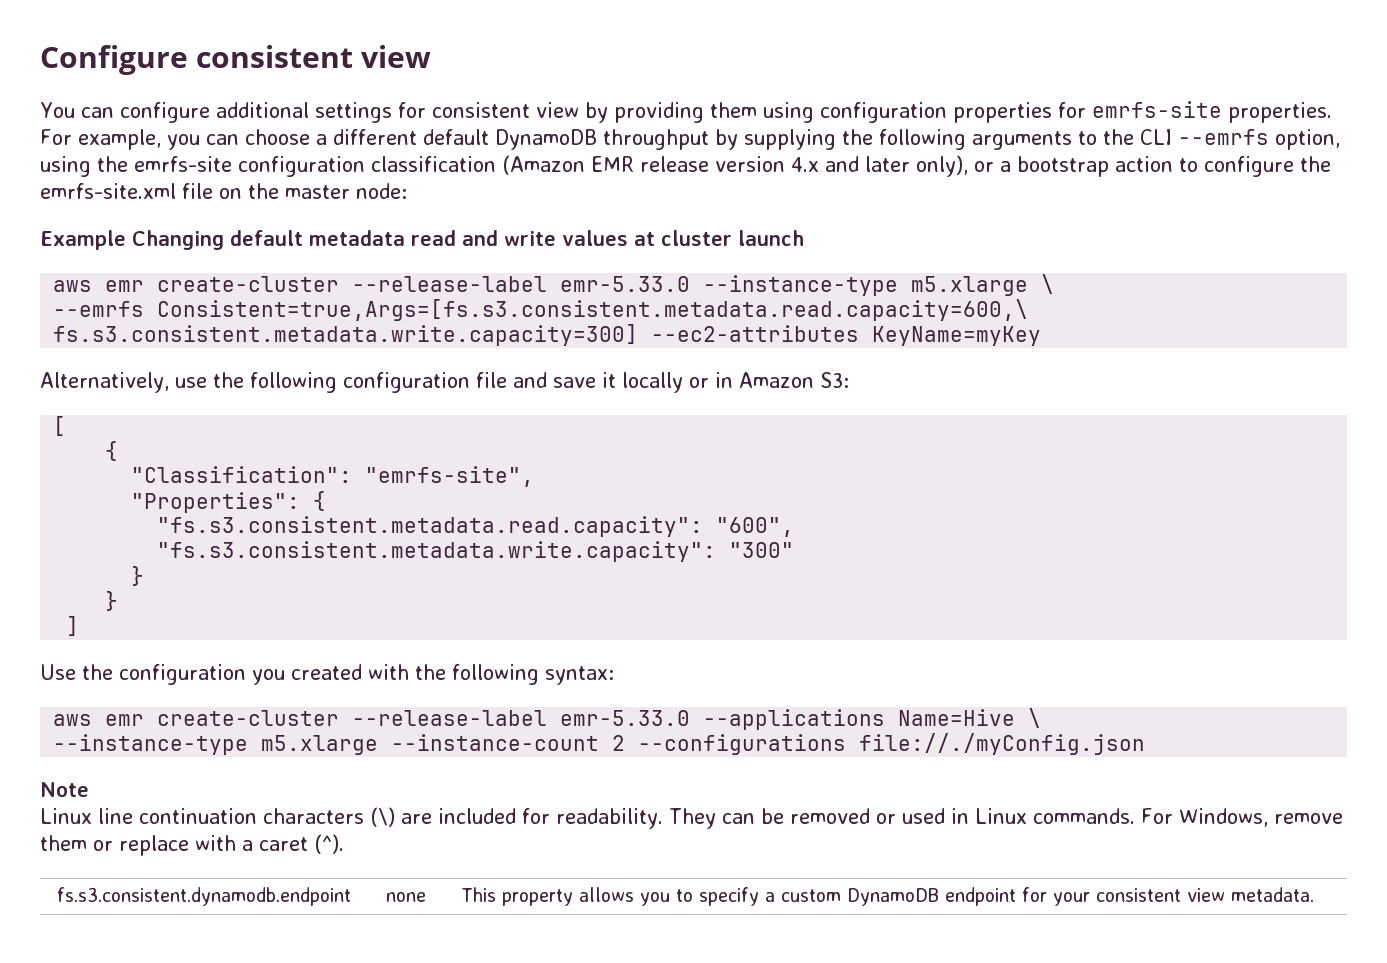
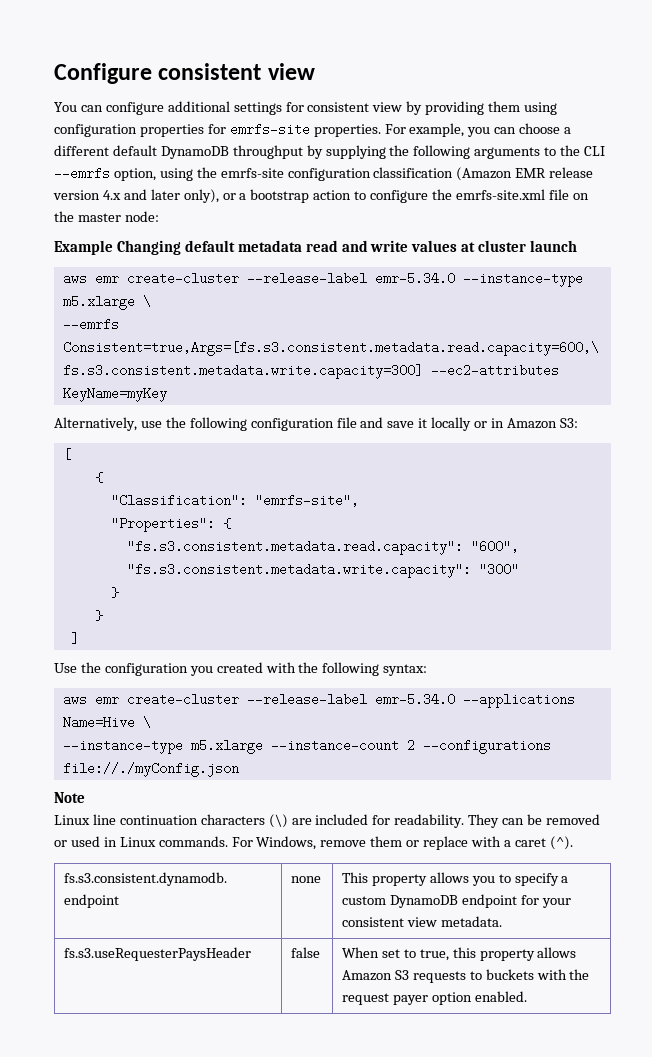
[560,276,691,292] emr-5.33.0 -> [374,272,455,285] emr-5.34.0
[560,710,691,726] emr-5.33.0 -> [374,693,455,706] emr-5.34.0
(1315, 894) none -> [63,947,251,961] [290,947,320,958] [341,947,577,961] [341,969,590,983] [341,991,527,1005] // fs.s3.useRequesterPaysHeader | false | When set to true, this property allows Amazon S3 requests to buckets with the request payer option enabled.

